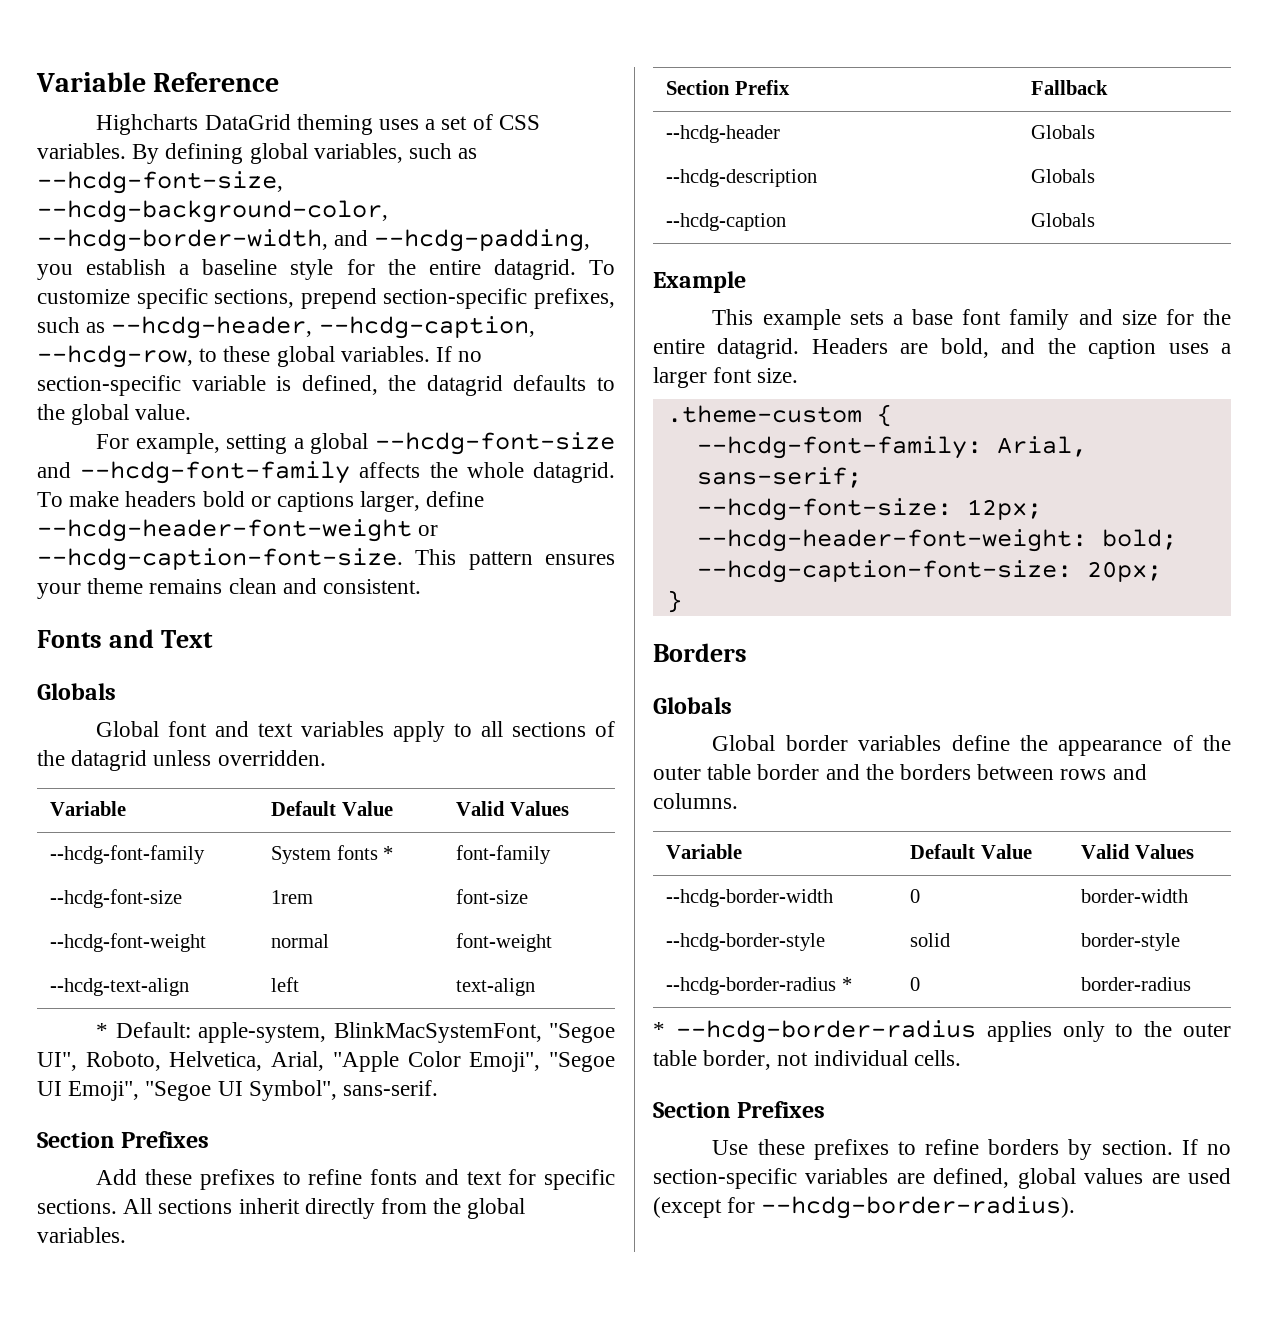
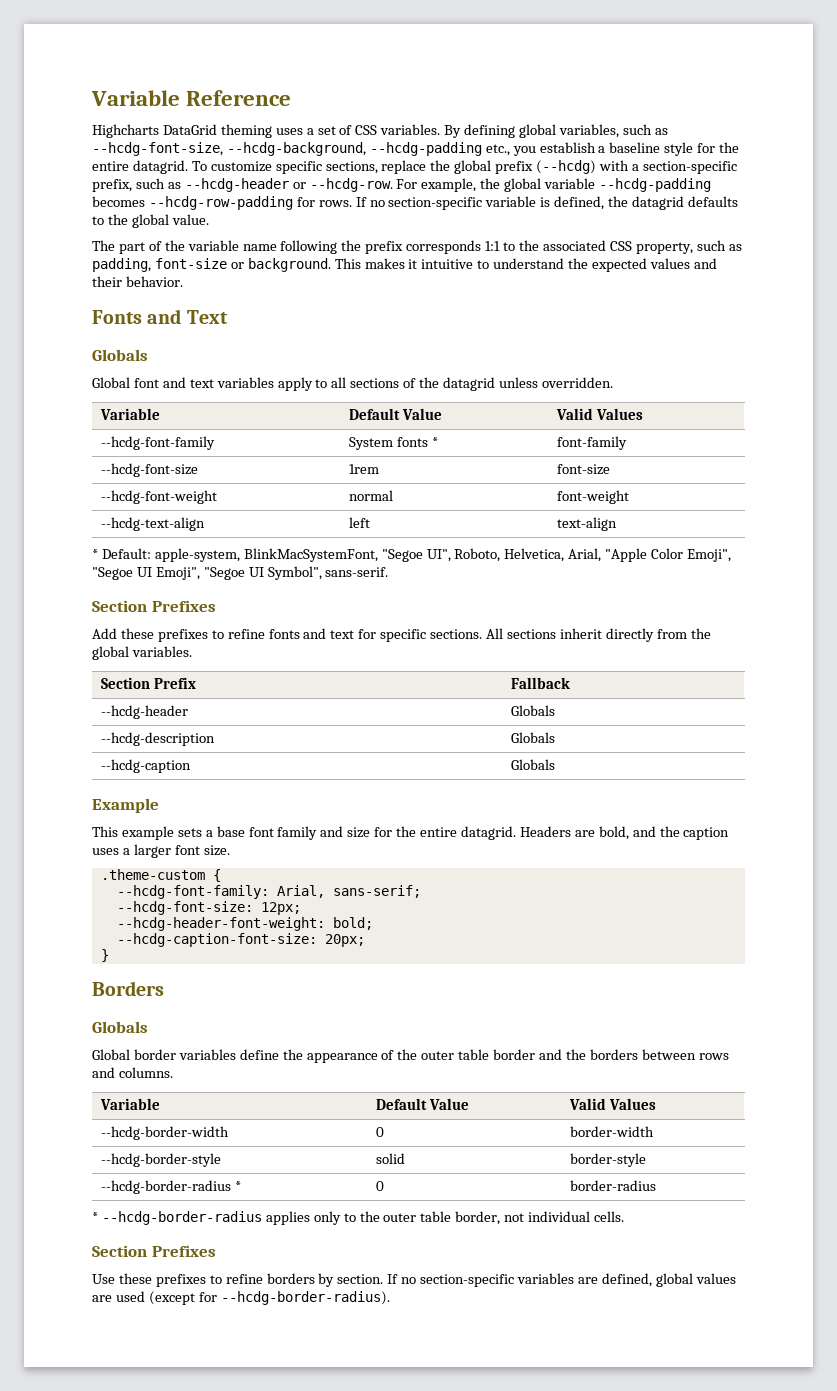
[37,200,388,223] [37,229,591,252] --hcdg-background-color, --hcdg-border-width, and --hcdg-padding, -> [226,142,510,156] --hcdg-background, --hcdg-padding etc.,
[300,288,615,309] [37,316,535,339] [37,345,430,368] prepend section-specific prefixes, such as --hcdg-header, --hcdg-caption, --hcdg-row, to these global variables. -> [381,160,737,174] [92,178,712,192] [92,196,352,210] replace the global prefix (--hcdg) with a section-specific prefix, such as --hcdg-header or --hcdg-row. For example, the global variable --hcdg-padding becomes --hcdg-row-padding for rows.
[96,432,615,455] [37,461,615,484] [37,491,485,512] [37,519,439,542] [37,548,615,571] [37,578,422,599] For example, setting a global --hcdg-font-size and --hcdg-font-family affects the whole datagrid. To make headers bold or captions larger, define --hcdg-header-font-weight or --hcdg-caption-font-size. This pattern ensures your theme remains clean and consistent. -> [92,240,742,254] [92,258,717,272] [92,276,183,287] The part of the variable name following the prefix corresponds 1:1 to the associated CSS property, such as padding, font-size or background. This makes it intuitive to understand the expected values and their behavior.

